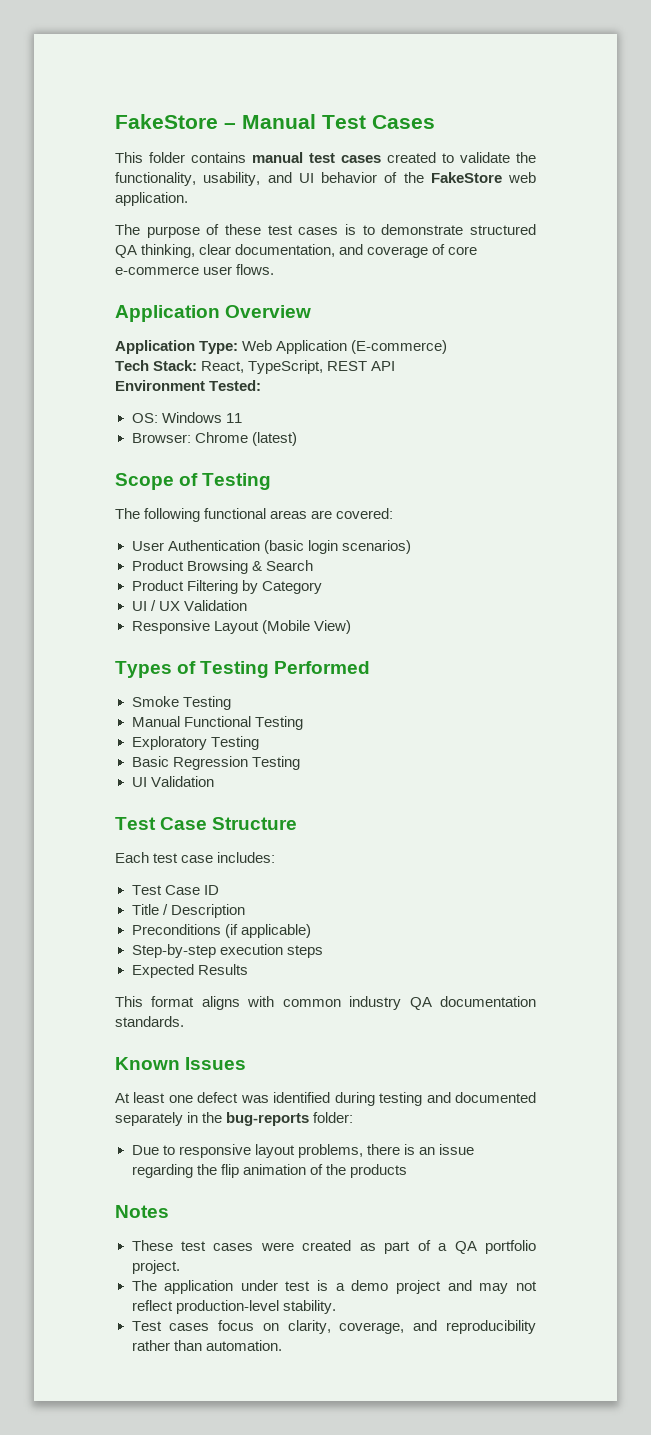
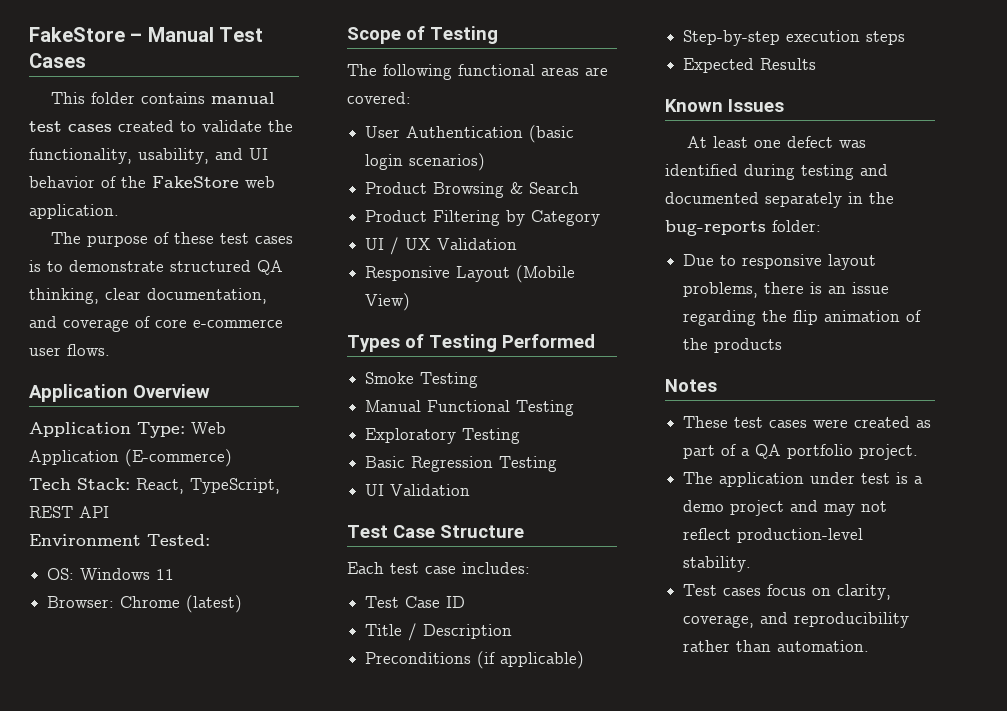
[115,996,537,1010] [115,1016,184,1027] // This format aligns with common industry QA documentation standards. -> (817, 64) none

